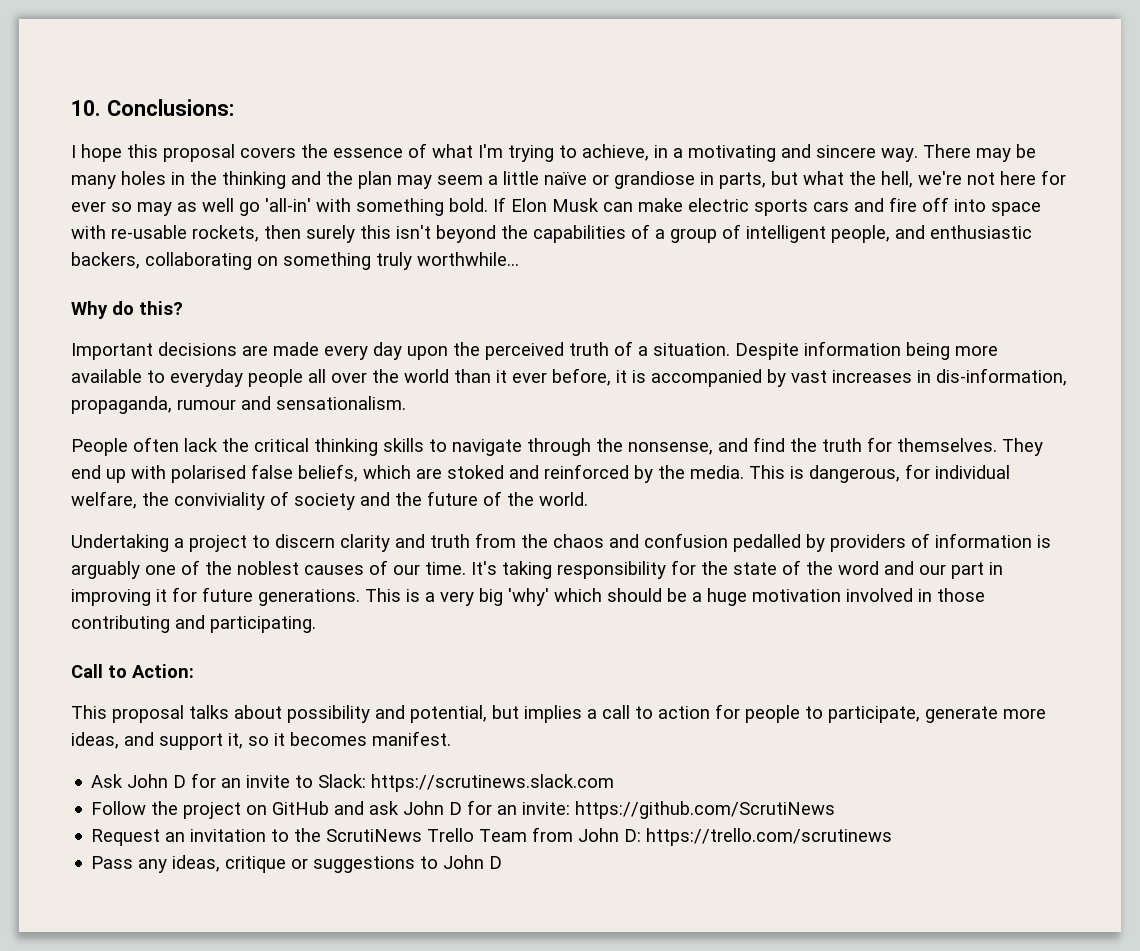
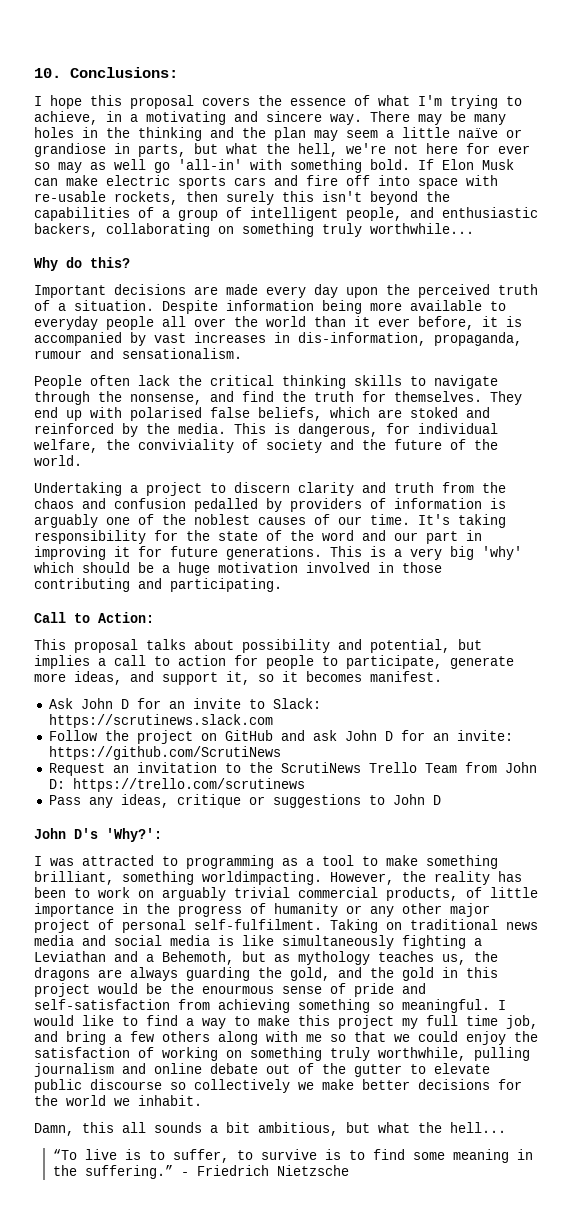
(503, 862) none -> [34,828,162,842] [34,855,498,869] [34,871,522,885] [34,887,538,901] [34,903,490,917] [34,919,538,933] [34,935,482,949] [34,951,498,965] [34,967,498,981] [34,983,426,997] [34,999,506,1013] [34,1015,538,1029] [34,1031,538,1045] [34,1047,530,1061] [34,1063,490,1077] [34,1079,522,1093] [34,1095,202,1106] [34,1122,506,1136] [52,1149,533,1163] [52,1165,349,1179] // John D's 'Why?': // I was attracted to programming as a tool to make something brilliant, something worldimpacting. However, the reality has been to work on arguably trivial commercial products, of little importance in the progress of humanity or any other major project of personal self-fulfilment. Taking on traditional news media and social media is like simultaneously fighting a Leviathan and a Behemoth, but as mythology teaches us, the dragons are always guarding the gold, and the gold in this project would be the enourmous sense of pride and self-satisfaction from achieving something so meaningful. I would like to find a way to make this project my full time job, and bring a few others along with me so that we could enjoy the satisfaction of working on something truly worthwhile, pulling journalism and online debate out of the gutter to elevate public discourse so collectively we make better decisions for the world we inhabit. // Damn, this all sounds a bit ambitious, but what the hell... // “To live is to suffer, to survive is to find some meaning in the suffering.” - Friedrich Nietzsche

